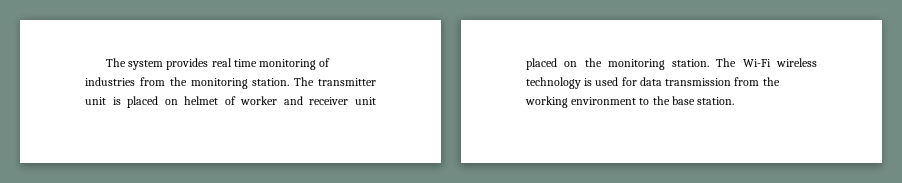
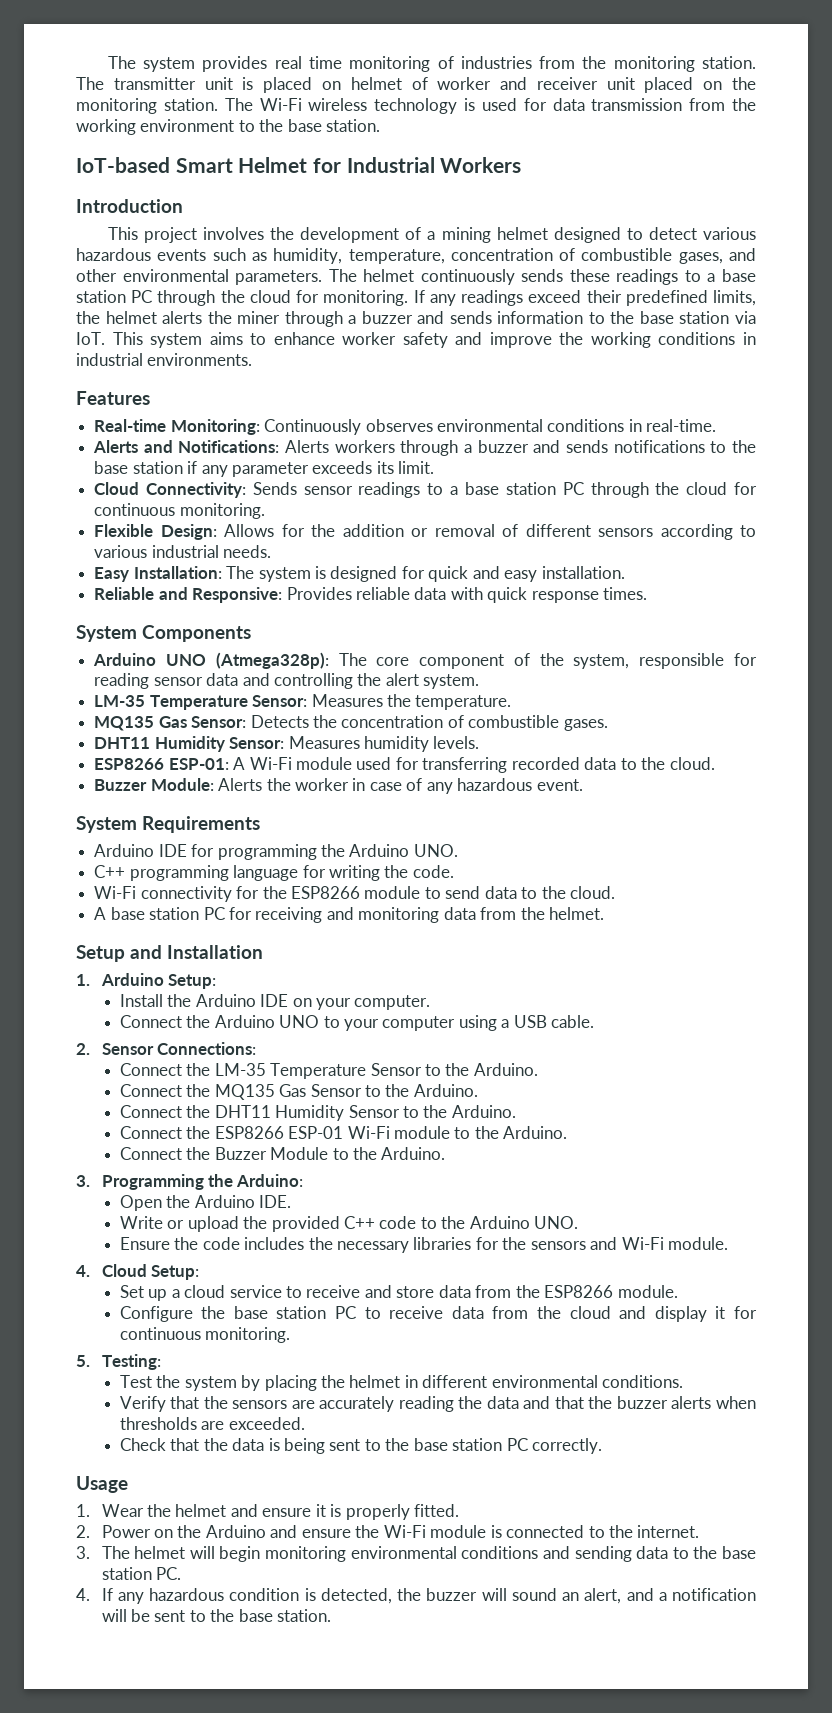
(735, 101) none -> [76,157,522,173] [76,199,183,213] [107,227,756,243] [76,248,756,264] [76,269,756,285] [76,290,756,306] [76,311,756,327] [76,332,757,348] [76,353,253,366] [76,391,150,405] [94,419,717,435] [93,440,756,456] [94,461,435,477] [94,482,758,498] [94,503,265,519] [94,524,756,540] [94,545,272,558] [94,566,625,582] [94,587,648,603] [76,625,252,642] [93,652,757,669] [94,673,480,689] [94,694,512,710] [94,715,608,731] [94,736,480,752] [94,757,715,773] [94,778,583,794] [76,816,261,833] [94,844,458,860] [94,865,454,881] [94,886,616,902] [94,907,605,923] [76,945,264,962] [76,973,216,989] [119,994,431,1010] [119,1015,595,1031] [76,1042,256,1055] [119,1063,538,1079] [119,1084,478,1100] [119,1105,516,1121] [119,1126,568,1139] [119,1147,446,1160] [76,1174,304,1190] [119,1195,292,1211] [119,1216,579,1232] [119,1237,729,1253] [76,1264,199,1280] [119,1285,678,1301] [119,1306,757,1322] [119,1327,291,1343] [76,1354,161,1370] [119,1375,684,1391] [119,1396,756,1412] [119,1417,305,1430] [119,1438,603,1454] [76,1476,128,1493] [76,1504,460,1520] [76,1525,700,1538] [76,1546,757,1562] [101,1567,181,1580] [76,1588,756,1604] [101,1609,332,1622] // IoT-based Smart Helmet for Industrial Workers // Introduction // This project involves the development of a mining helmet designed to detect various hazardous events such as humidity, temperature, concentration of combustible gases, and other environmental parameters. The helmet continuously sends these readings to a base station PC through the cloud for monitoring. If any readings exceed their predefined limits, the helmet alerts the miner through a buzzer and sends information to the base station via IoT. This system aims to enhance worker safety and improve the working conditions in industrial environments. // Features // Real-time Monitoring: Continuously observes environmental conditions in real-time. // Alerts and Notifications: Alerts workers through a buzzer and sends notifications to the base station if any parameter exceeds its limit. // Cloud Connectivity: Sends sensor readings to a base station PC through the cloud for continuous monitoring. // Flexible Design: Allows for the addition or removal of different sensors according to various industrial needs. // Easy Installation: The system is designed for quick and easy installation. // Reliable and Responsive: Provides reliable data with quick response times. // System Components // Arduino UNO (Atmega328p): The core component of the system, responsible for reading sensor data and controlling the alert system. // LM-35 Temperature Sensor: Measures the temperature. // MQ135 Gas Sensor: Detects the concentration of combustible gases. // DHT11 Humidity Sensor: Measures humidity levels. // ESP8266 ESP-01: A Wi-Fi module used for transferring recorded data to the cloud. // Buzzer Module: Alerts the worker in case of any hazardous event. // System Requirements // Arduino IDE for programming the Arduino UNO. // C++ programming language for writing the code. // Wi-Fi connectivity for the ESP8266 module to send data to the cloud. // A base station PC for receiving and monitoring data from the helmet. // Setup and Installation // 1. Arduino Setup: // Install the Arduino IDE on your computer. // Connect the Arduino UNO to your computer using a USB cable. // 2. Sensor Connections: // Connect the LM-35 Temperature Sensor to the Arduino. // Connect the MQ135 Gas Sensor to the Arduino. // Connect the DHT11 Humidity Sensor to the Arduino. // Connect the ESP8266 ESP-01 Wi-Fi module to the Arduino. // Connect the Buzzer Module to the Arduino. // 3. Programming the Arduino: // Open the Arduino IDE. // Write or upload the provided C++ code to the Arduino UNO. // Ensure the code includes the necessary libraries for the sensors and Wi-Fi module. // 4. Cloud Setup: // Set up a cloud service to receive and store data from the ESP8266 module. // Configure the base station PC to receive data from the cloud and display it for continuous monitoring. // 5. Testing: // Test the system by placing the helmet in different environmental conditions. // Verify that the sensors are accurately reading the data and that the buzzer alerts when thresholds are exceeded. // Check that the data is being sent to the base station PC correctly. // Usage // 1. Wear the helmet and ensure it is properly fitted. // 2. Power on the Arduino and ensure the Wi-Fi module is connected to the internet. // 3. The helmet will begin monitoring environmental conditions and sending data to the base station PC. // 4. If any hazardous condition is detected, the buzzer will sound an alert, and a notification will be sent to the base station.

